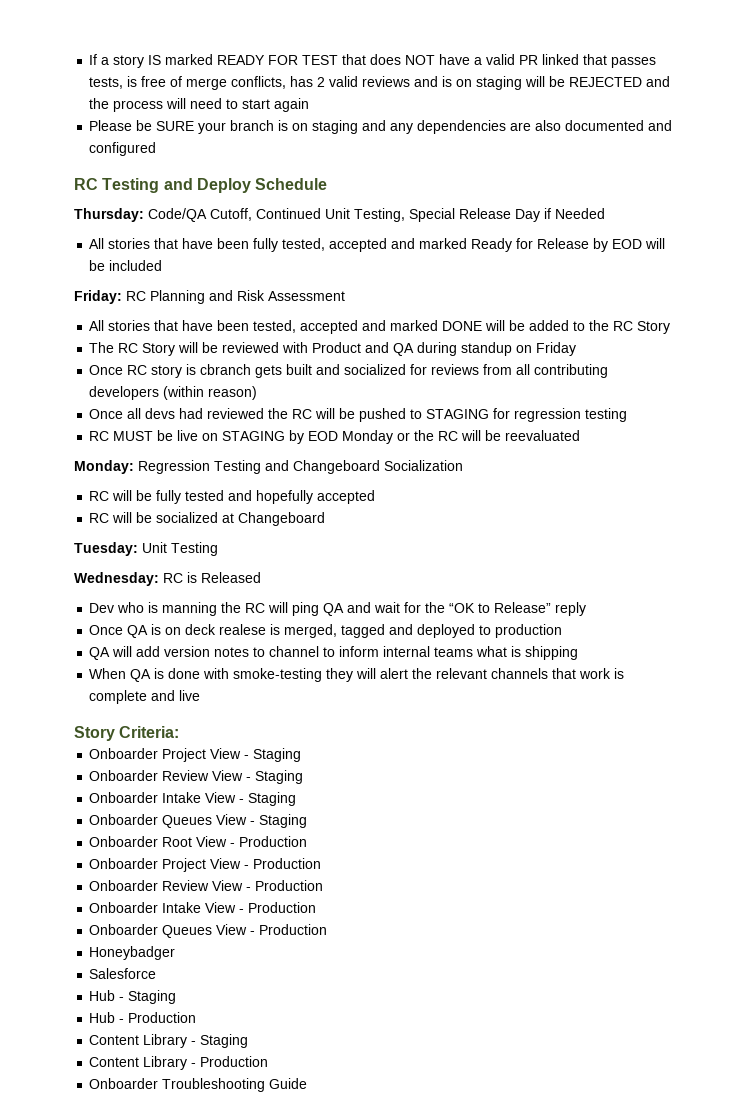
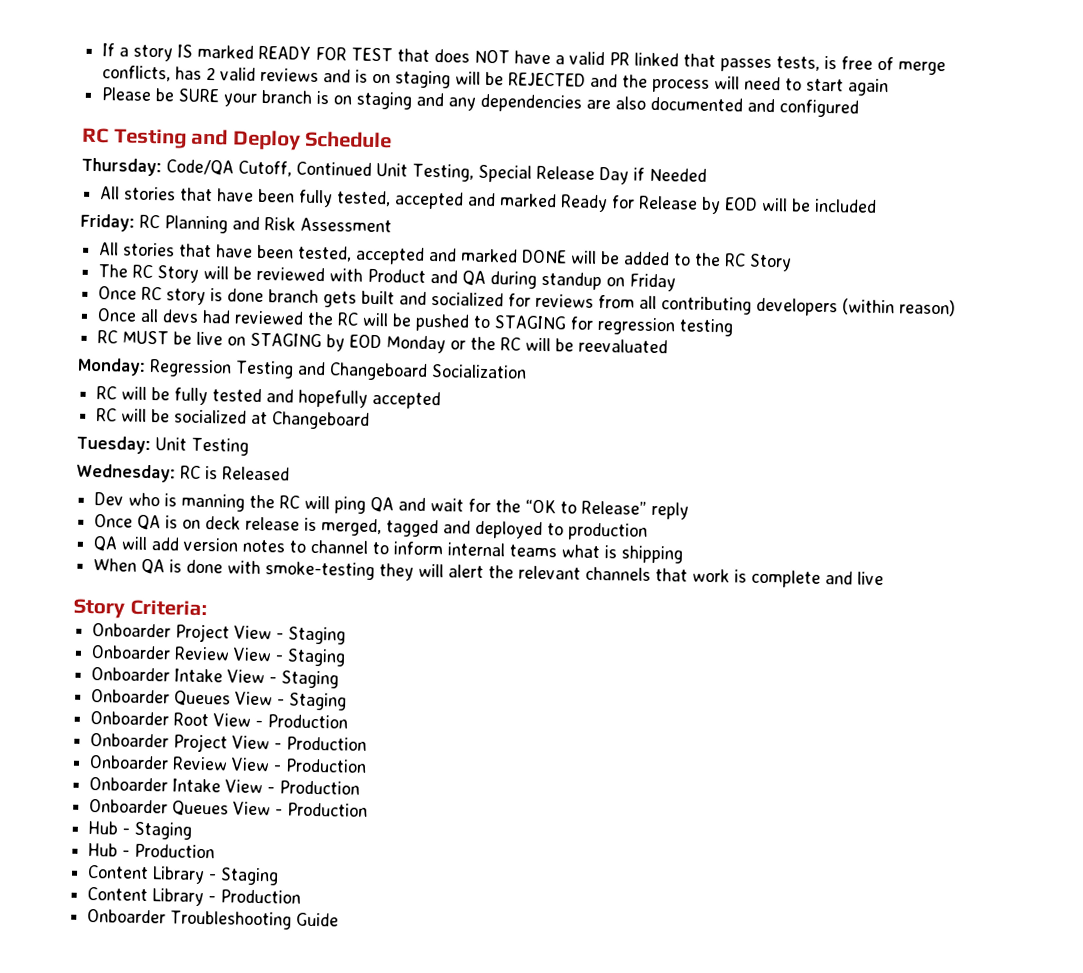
[200,364,252,375] cbranch -> [227,288,320,304] done branch
[219,624,267,635] realese -> [245,516,301,531] release
[89,946,176,960] [89,968,157,979] // Honeybadger // Salesforce -> (369, 809) none

